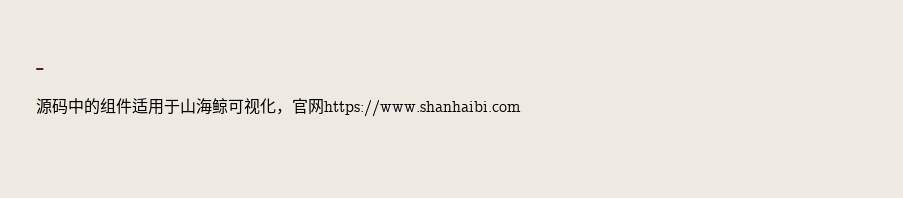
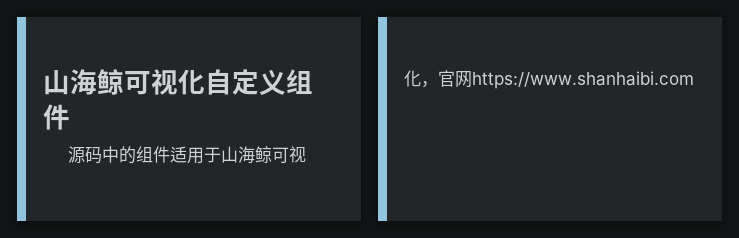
[36,68,45,74] - -> [43,69,313,95] [43,104,70,130] 山海鲸可视化自定义组件

